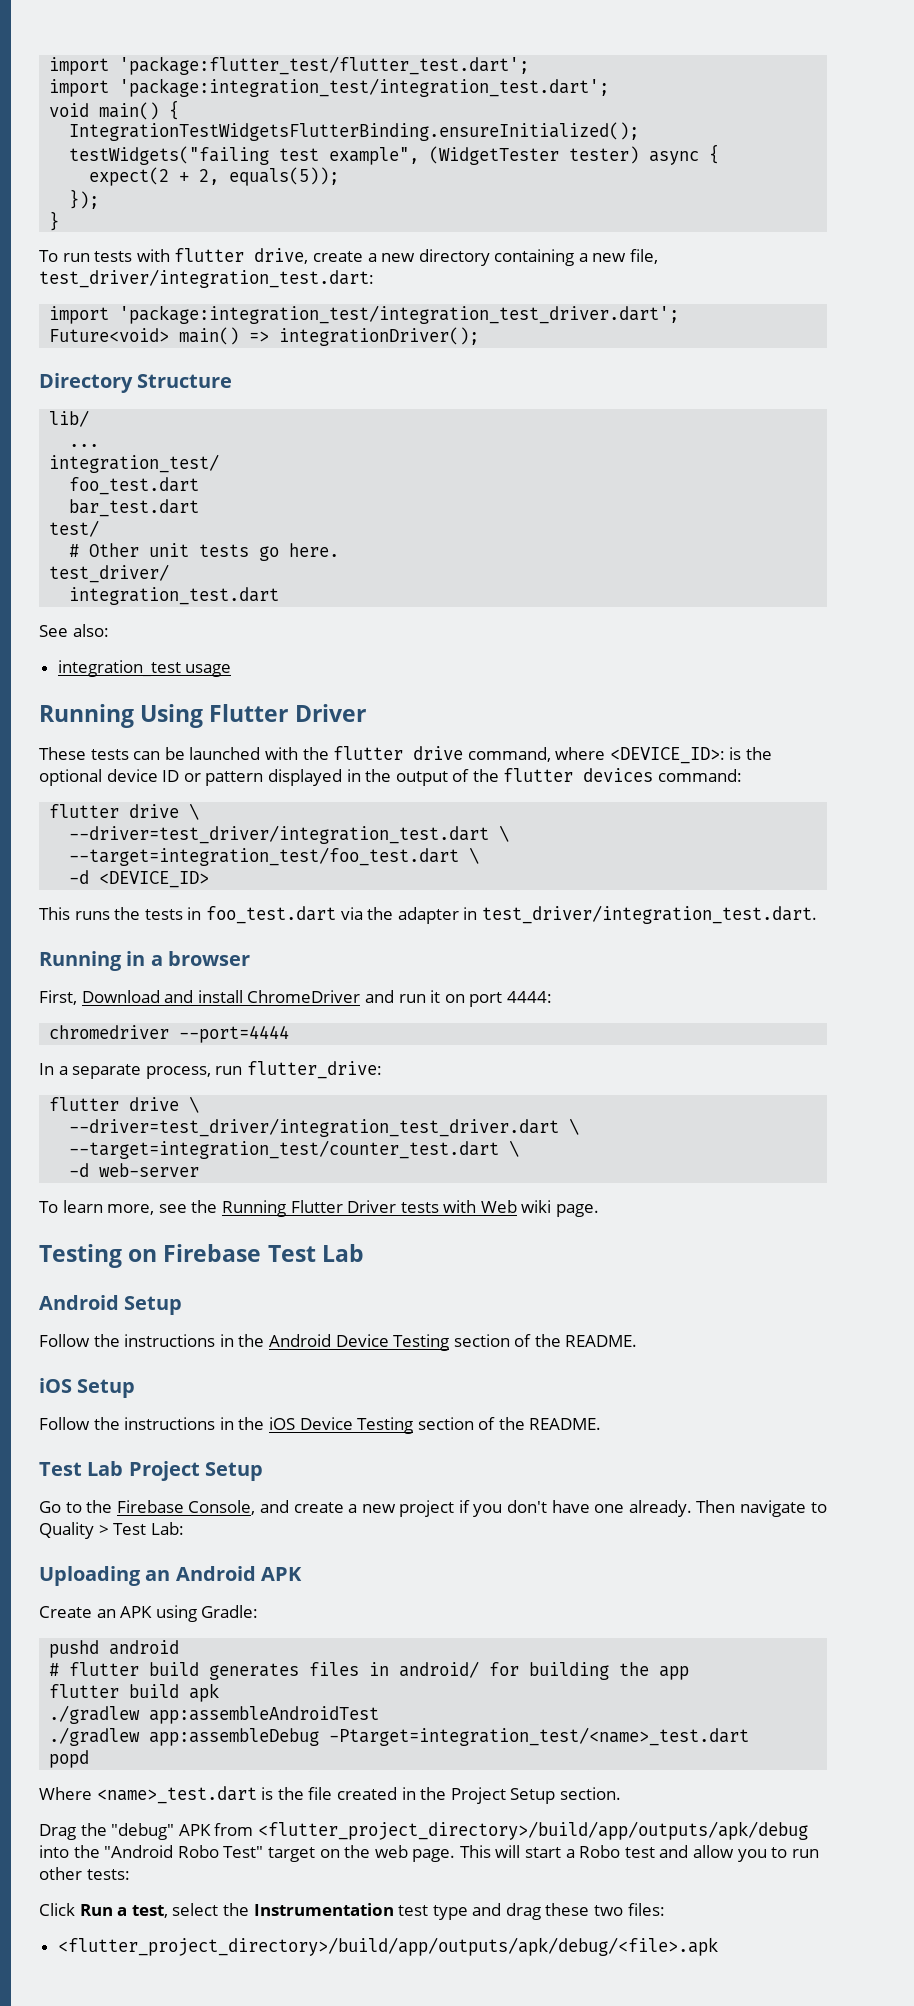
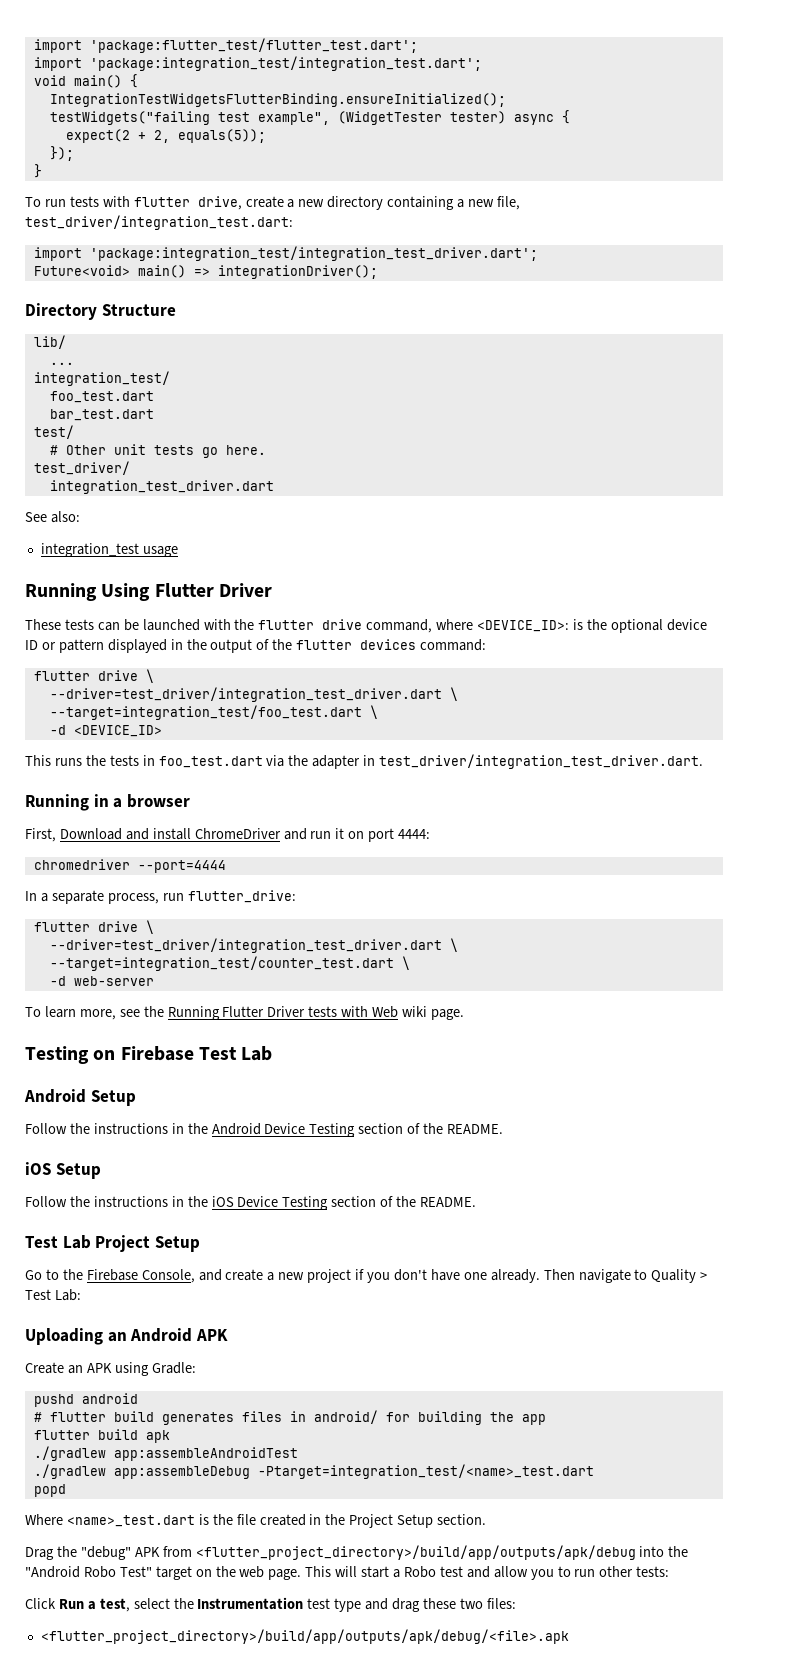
[69,587,280,605] integration_test.dart -> [49,480,274,494] integration_test_driver.dart
[69,825,490,844] --driver=test_driver/integration_test.dart -> [49,687,442,702] --driver=test_driver/integration_test_driver.dart
[481,905,817,924] test_driver/integration_test.dart. -> [379,754,704,769] test_driver/integration_test_driver.dart.

